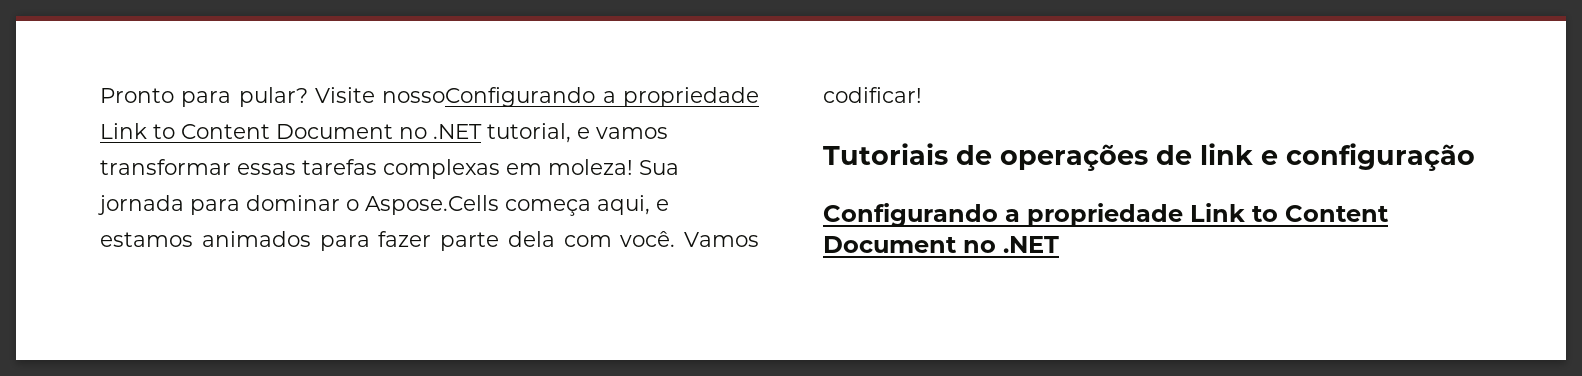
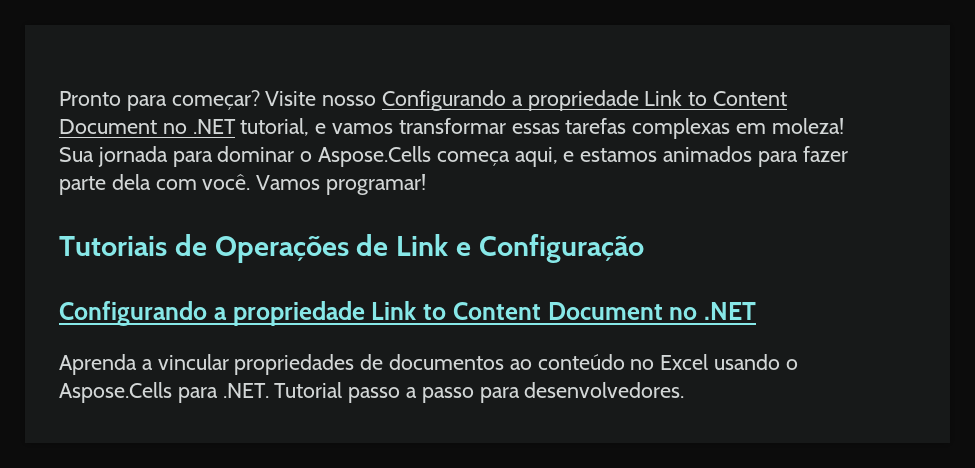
[238,87,596,107] pular? Visite nossoConfigurando -> [171,90,507,111] começar? Visite nosso Configurando
[823,87,922,103] codificar! -> [326,174,427,195] programar!
[1000,143,1475,171] [823,203,1389,227] [823,236,1059,253] operações de link e configuração // Configurando a propriedade Link to Content Document no .NET -> [214,234,644,263] [59,301,756,326] [59,354,798,375] [59,382,685,403] Operações de Link e Configuração // Configurando a propriedade Link to Content Document no .NET // Aprenda a vincular propriedades de documentos ao conteúdo no Excel usando o Aspose.Cells para .NET. Tutorial passo a passo para desenvolvedores.

